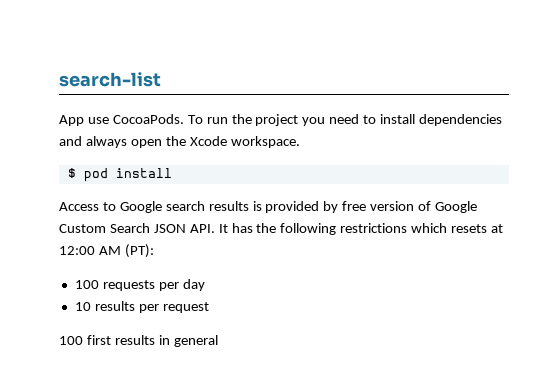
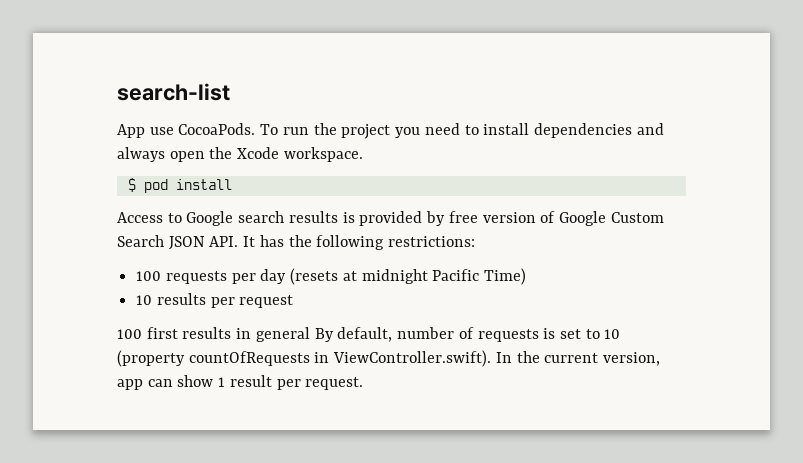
[340,223,504,233] [59,244,154,258] restrictions which resets at 12:00 AM (PT): -> [388,236,476,247] restrictions:
(205, 285) none -> [290,268,527,285] (resets at midnight Pacific Time)
(218, 341) none -> [314,327,621,342] [117,350,661,367] [117,375,364,390] By default, number of requests is set to 10 (property countOfRequests in ViewController.swift). In the current version, app can show 1 result per request.

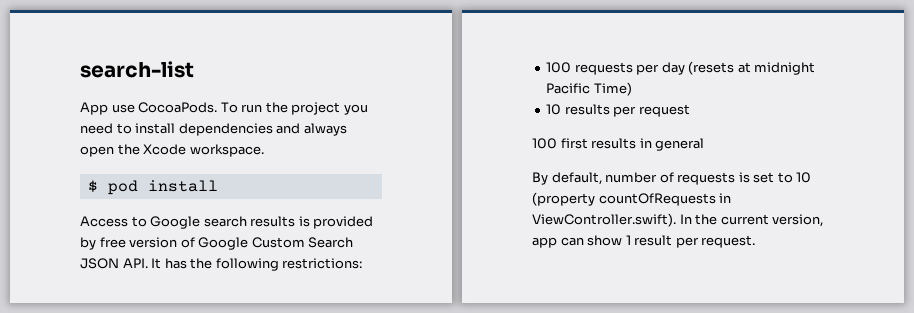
(310, 334) none -> (705, 144) //

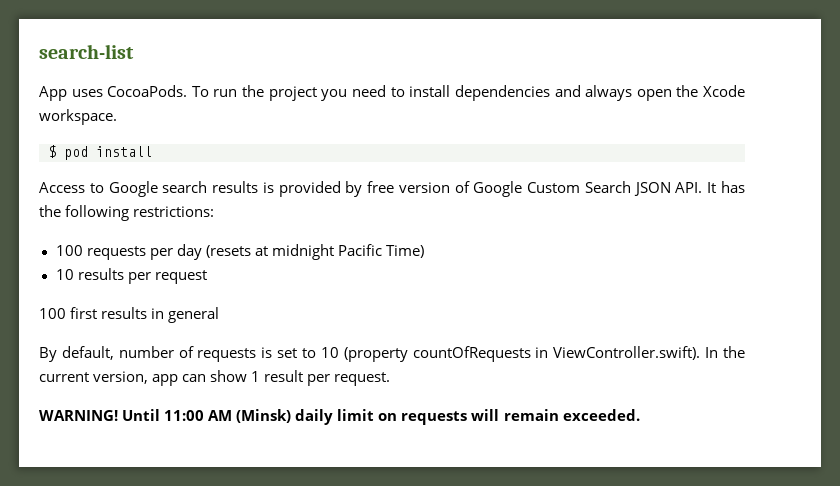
[111,104,135,113] use -> [71,89,103,97] uses
(756, 241) none -> [39,409,640,425] // WARNING! Until 11:00 AM (Minsk) daily limit on requests will remain exceeded.

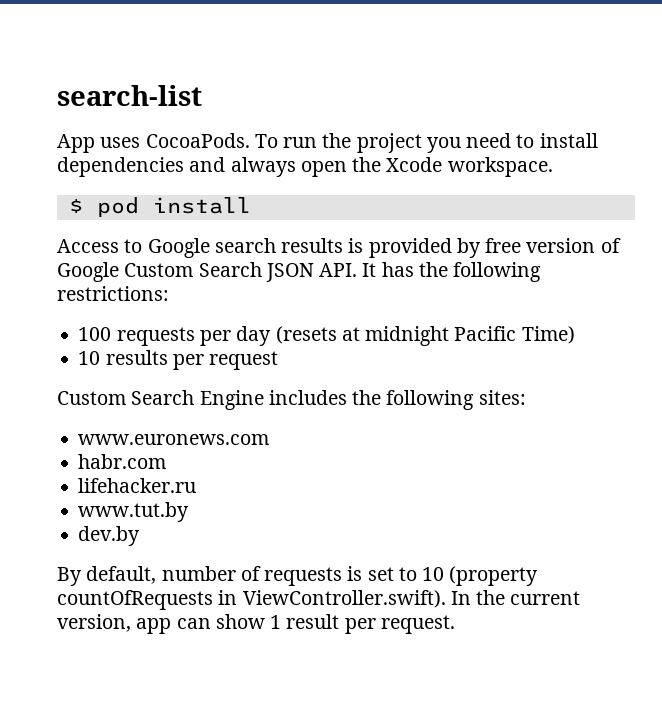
[39,307,220,323] 100 first results in general -> [57,390,526,410] [78,434,270,445] [78,454,167,469] [78,478,197,493] [78,502,190,522] [78,526,141,546] Custom Search Engine includes the following sites: // www.euronews.com // habr.com // lifehacker.ru // www.tut.by // dev.by
[39,409,640,425] // WARNING! Until 11:00 AM (Minsk) daily limit on requests will remain exceeded. -> (455, 624) none

